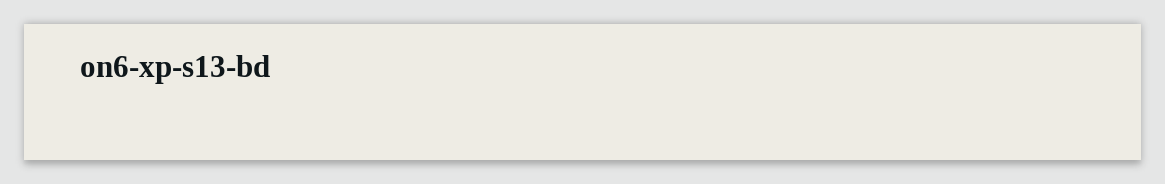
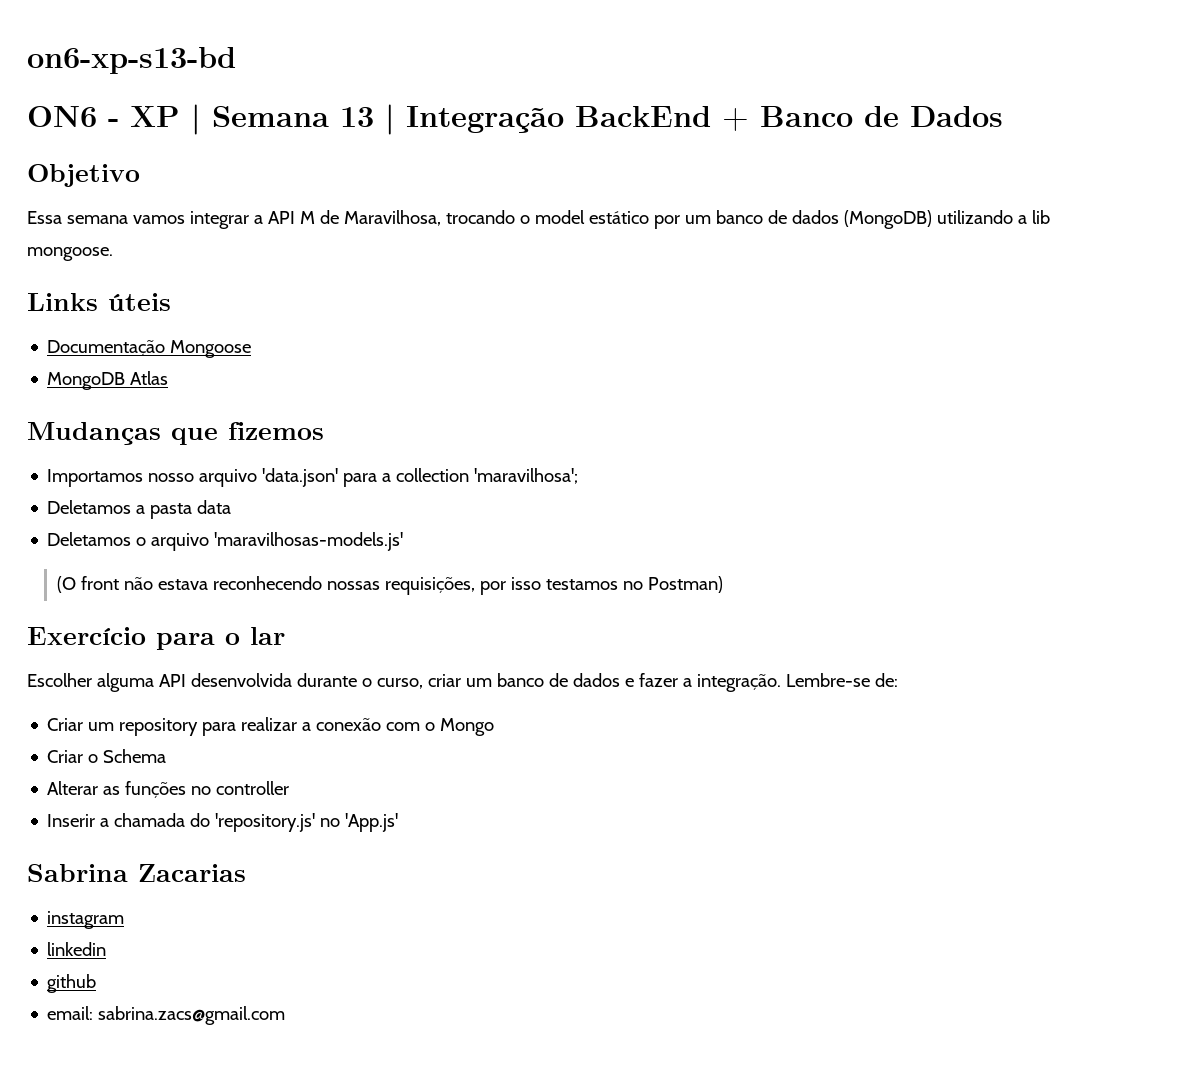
(270, 69) none -> [27,104,1003,135] [27,164,140,187] [27,210,1050,229] [27,247,113,261] [27,293,171,311] [47,340,252,358] [47,371,169,390] [27,422,324,445] [47,468,579,487] [47,500,232,519] [47,532,404,551] [56,576,723,595] [27,627,285,650] [27,673,898,692] [47,717,495,736] [47,749,167,763] [47,781,290,798] [47,813,399,832] [27,864,246,882] [47,911,125,929] [47,942,107,956] [47,974,97,993] [47,1006,286,1025] // ON6 - XP | Semana 13 | Integração BackEnd + Banco de Dados // Objetivo // Essa semana vamos integrar a API M de Maravilhosa, trocando o model estático por um banco de dados (MongoDB) utilizando a lib mongoose. // Links úteis // Documentação Mongoose // MongoDB Atlas // Mudanças que fizemos // Importamos nosso arquivo 'data.json' para a collection 'maravilhosa'; // Deletamos a pasta data // Deletamos o arquivo 'maravilhosas-models.js' // (O front não estava reconhecendo nossas requisições, por isso testamos no Postman) // Exercício para o lar // Escolher alguma API desenvolvida durante o curso, criar um banco de dados e fazer a integração. Lembre-se de: // Criar um repository para realizar a conexão com o Mongo // Criar o Schema // Alterar as funções no controller // Inserir a chamada do 'repository.js' no 'App.js' // Sabrina Zacarias // instagram // linkedin // github // email: sabrina.zacs@gmail.com

